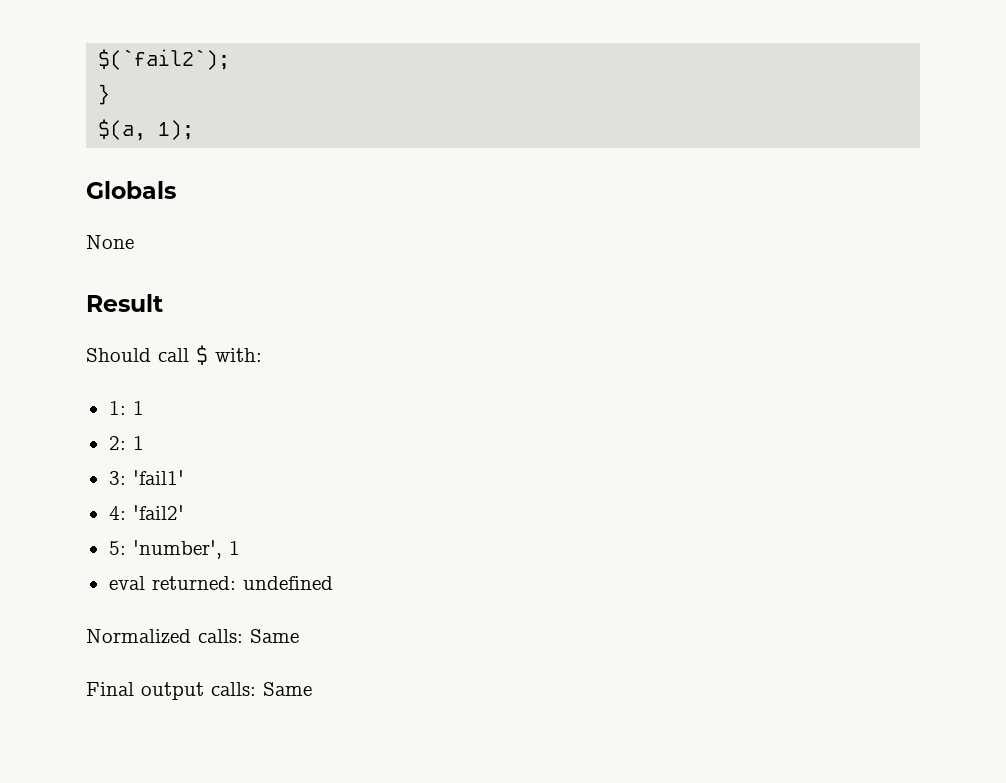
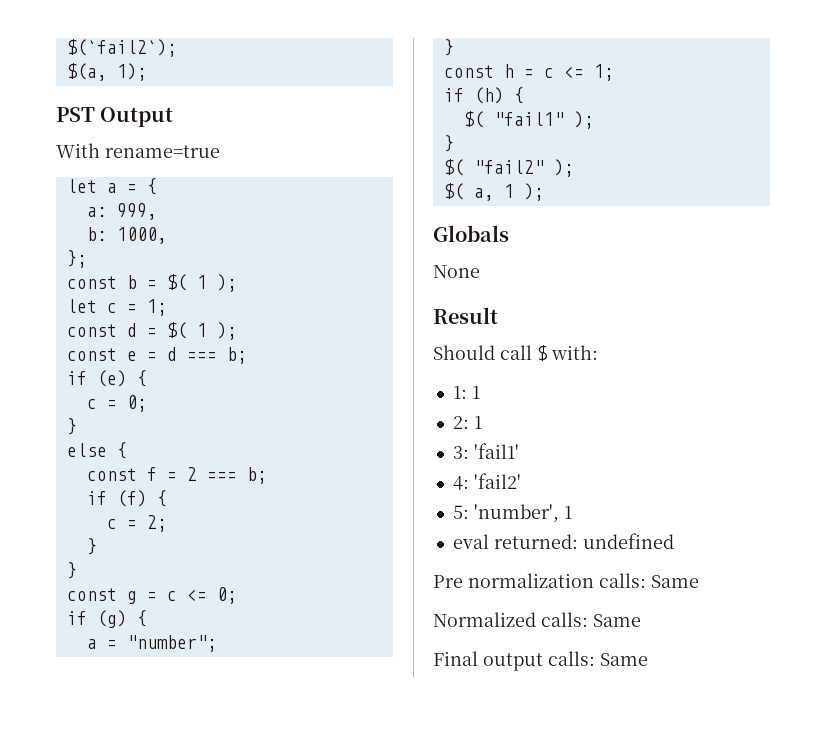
[98,84,111,105] [98,119,195,141] } // $(a, 1); -> [66,63,147,81] [56,107,174,127] [56,143,220,158] [66,178,157,195] [86,203,157,220] [86,227,167,244] [66,250,87,268] [66,274,237,292] [66,299,167,316] [66,322,237,340] [66,347,247,364] [66,370,147,387] [86,395,147,412] [66,418,77,435] [66,442,127,459] [86,467,267,484] [86,490,167,507] [106,515,167,532] [86,538,97,555] [66,562,77,579] [66,587,237,604] [66,610,147,628] [86,635,217,652] [443,39,454,56] [443,64,614,81] [443,87,524,104] [463,111,594,129] [443,135,454,152] [443,159,574,177] [443,183,544,201] $(a, 1); // PST Output // With rename=true // let a = { // a: 999, // b: 1000, // }; // const b = $( 1 ); // let c = 1; // const d = $( 1 ); // const e = d === b; // if (e) { // c = 0; // } // else { // const f = 2 === b; // if (f) { // c = 2; // } // } // const g = c <= 0; // if (g) { // a = "number"; // } // const h = c <= 1; // if (h) { // $( "fail1" ); // } // $( "fail2" ); // $( a, 1 );
(333, 583) none -> [433,573,699,588] // Pre normalization calls: Same

